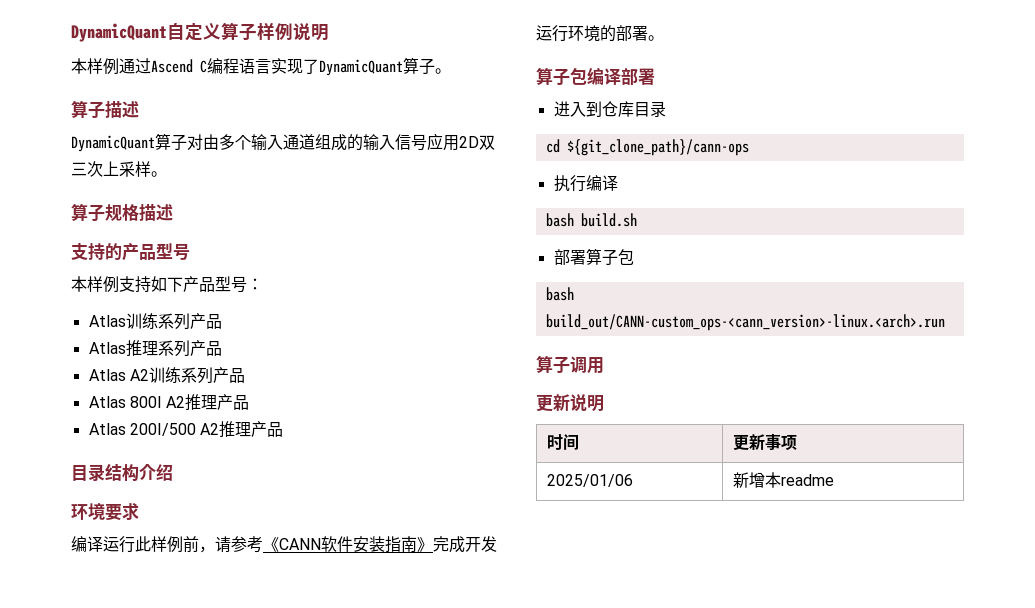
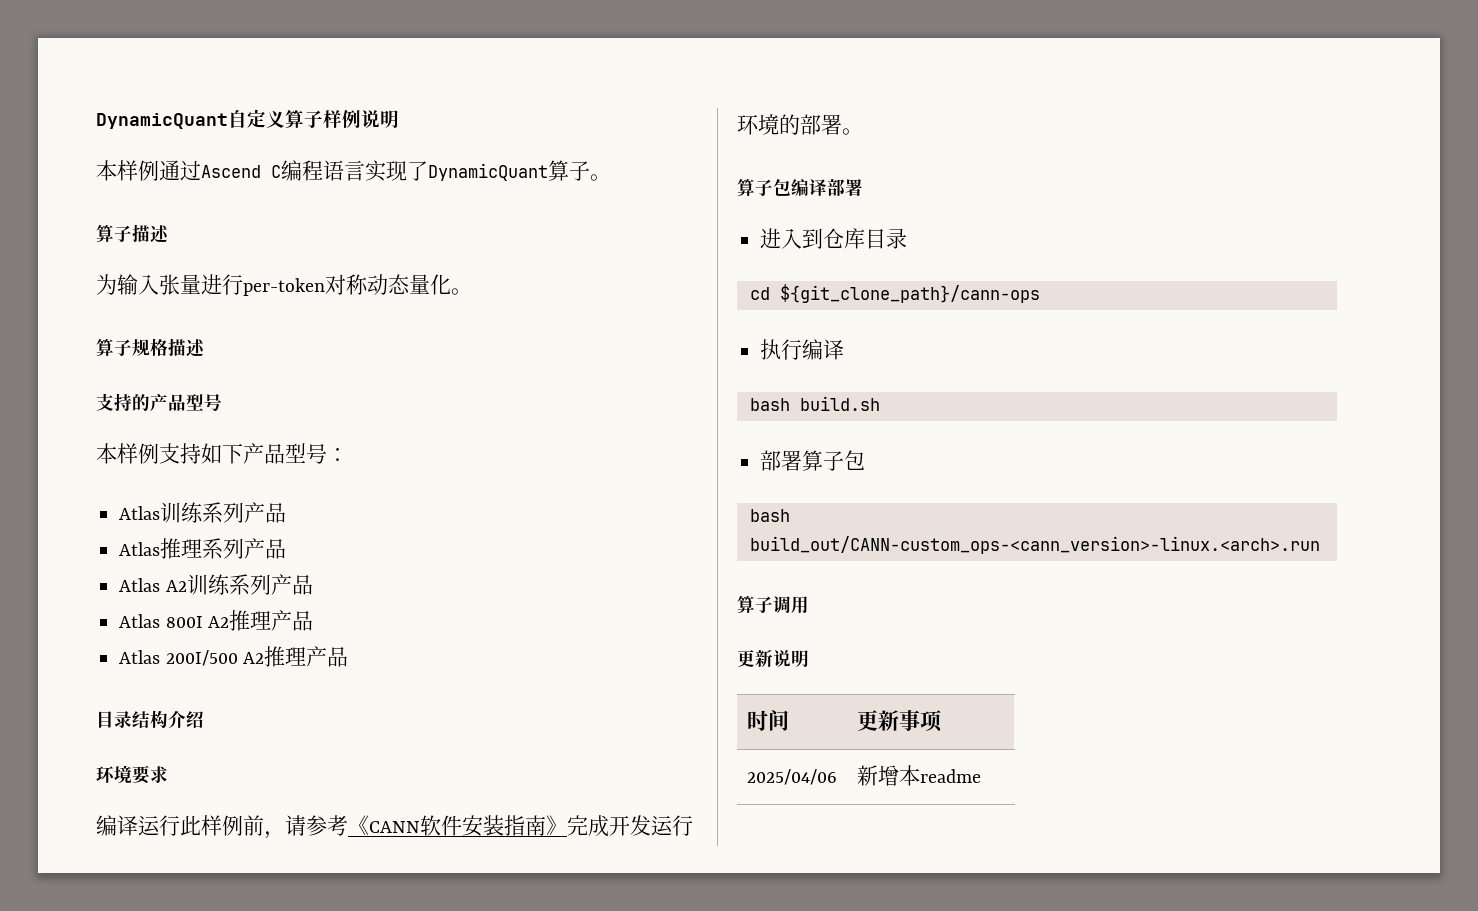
[71,133,495,152] [71,161,151,177] DynamicQuant算子对由多个输入通道组成的输入信号应用2D双三次上采样 -> [96,274,451,296] 为输入张量进行per-token对称动态量化
[546,474,633,487] 2025/01/06 -> [746,769,837,785] 2025/04/06

